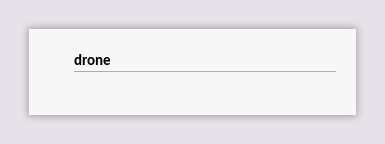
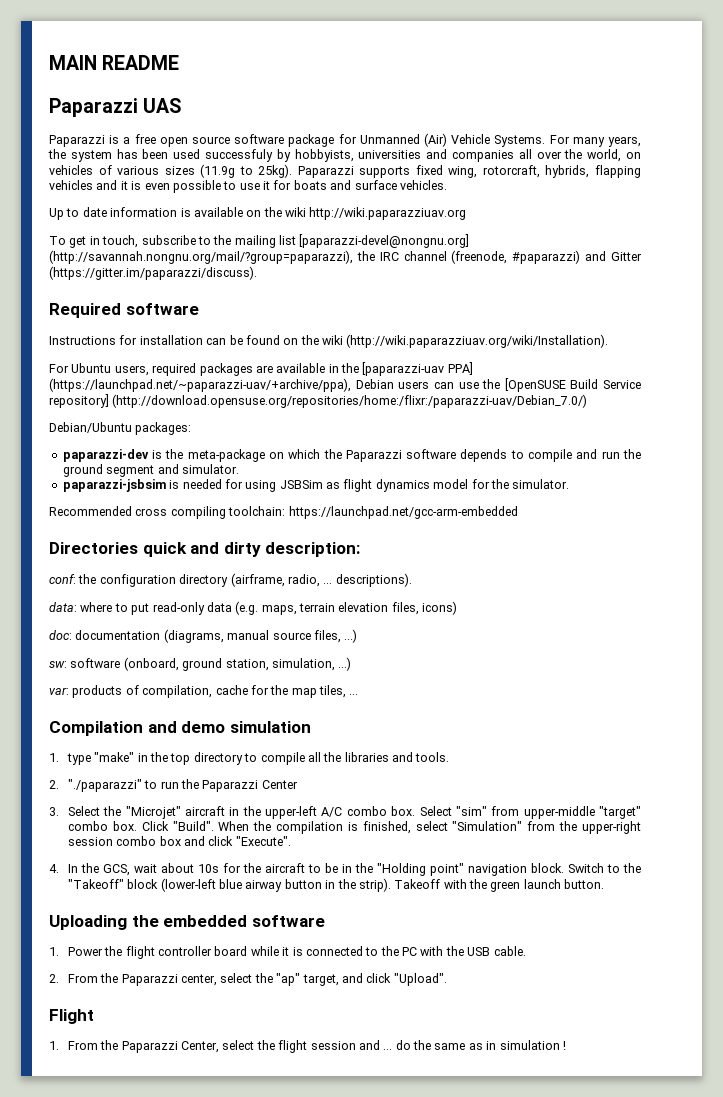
[74,54,111,65] drone -> [49,55,180,70] [49,98,182,117] [49,133,641,147] [48,149,641,162] [49,164,642,178] [49,180,447,193] [49,207,467,220] [49,234,470,248] [49,250,642,264] [49,266,257,280] [49,303,199,318] [49,334,609,348] [49,362,473,376] [49,378,641,392] [49,394,588,408] [49,422,192,435] [62,449,642,462] [62,464,239,477] [62,479,570,492] [49,506,518,519] [49,542,361,557] [49,573,412,587] [49,601,458,615] [49,629,358,643] [49,657,352,671] [49,685,359,698] [49,721,311,736] [49,752,450,765] [49,779,298,792] [49,806,641,819] [67,821,641,834] [67,836,291,846] [49,863,642,876] [67,878,605,892] [49,915,325,930] [49,946,526,959] [49,973,447,986] [49,1009,94,1024] [49,1040,566,1053] MAIN README // Paparazzi UAS // Paparazzi is a free open source software package for Unmanned (Air) Vehicle Systems. For many years, the system has been used successfuly by hobbyists, universities and companies all over the world, on vehicles of various sizes (11.9g to 25kg). Paparazzi supports fixed wing, rotorcraft, hybrids, flapping vehicles and it is even possible to use it for boats and surface vehicles. // Up to date information is available on the wiki http://wiki.paparazziuav.org // To get in touch, subscribe to the mailing list [paparazzi-devel@nongnu.org] (http://savannah.nongnu.org/mail/?group=paparazzi), the IRC channel (freenode, #paparazzi) and Gitter (https://gitter.im/paparazzi/discuss). // Required software // Instructions for installation can be found on the wiki (http://wiki.paparazziuav.org/wiki/Installation). // For Ubuntu users, required packages are available in the [paparazzi-uav PPA] (https://launchpad.net/~paparazzi-uav/+archive/ppa), Debian users can use the [OpenSUSE Build Service repository] (http://download.opensuse.org/repositories/home:/flixr:/paparazzi-uav/Debian_7.0/) // Debian/Ubuntu packages: // paparazzi-dev is the meta-package on which the Paparazzi software depends to compile and run the ground segment and simulator. // paparazzi-jsbsim is needed for using JSBSim as flight dynamics model for the simulator. // Recommended cross compiling toolchain: https://launchpad.net/gcc-arm-embedded // Directories quick and dirty description: // conf: the configuration directory (airframe, radio, ... descriptions). // data: where to put read-only data (e.g. maps, terrain elevation files, icons) // doc: documentation (diagrams, manual source files, ...) // sw: software (onboard, ground station, simulation, ...) // var: products of compilation, cache for the map tiles, ... // Compilation and demo simulation // 1. type "make" in the top directory to compile all the libraries and tools. // 2. "./paparazzi" to run the Paparazzi Center // 3. Select the "Microjet" aircraft in the upper-left A/C combo box. Select "sim" from upper-middle "target" combo box. Click "Build". When the compilation is finished, select "Simulation" from the upper-right session combo box and click "Execute". // 4. In the GCS, wait about 10s for the aircraft to be in the "Holding point" navigation block. Switch to the "Takeoff" block (lower-left blue airway button in the strip). Takeoff with the green launch button. // Uploading the embedded software // 1. Power the flight controller board while it is connected to the PC with the USB cable. // 2. From the Paparazzi center, select the "ap" target, and click "Upload". // Flight // 1. From the Paparazzi Center, select the flight session and ... do the same as in simulation !

